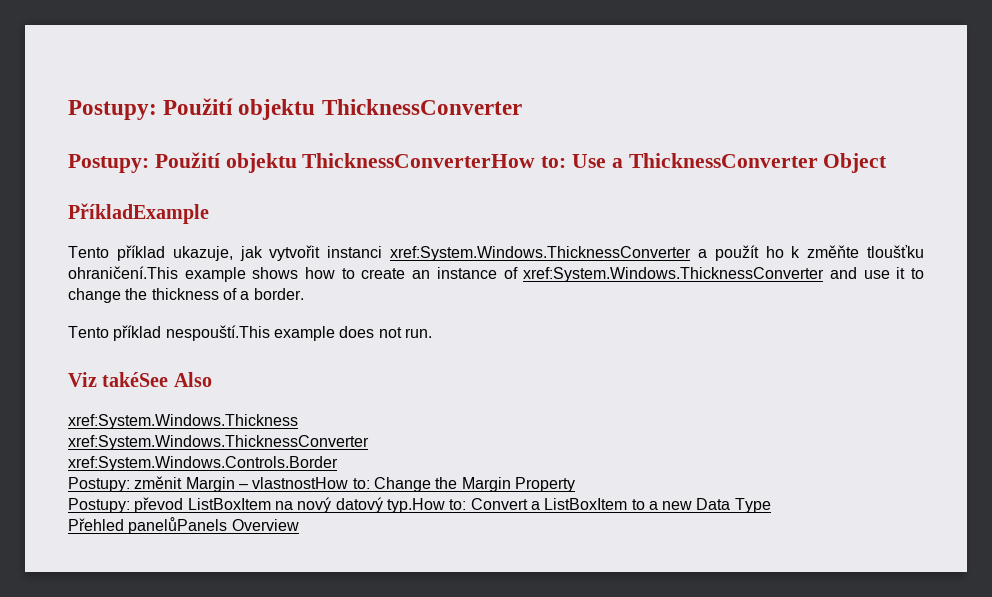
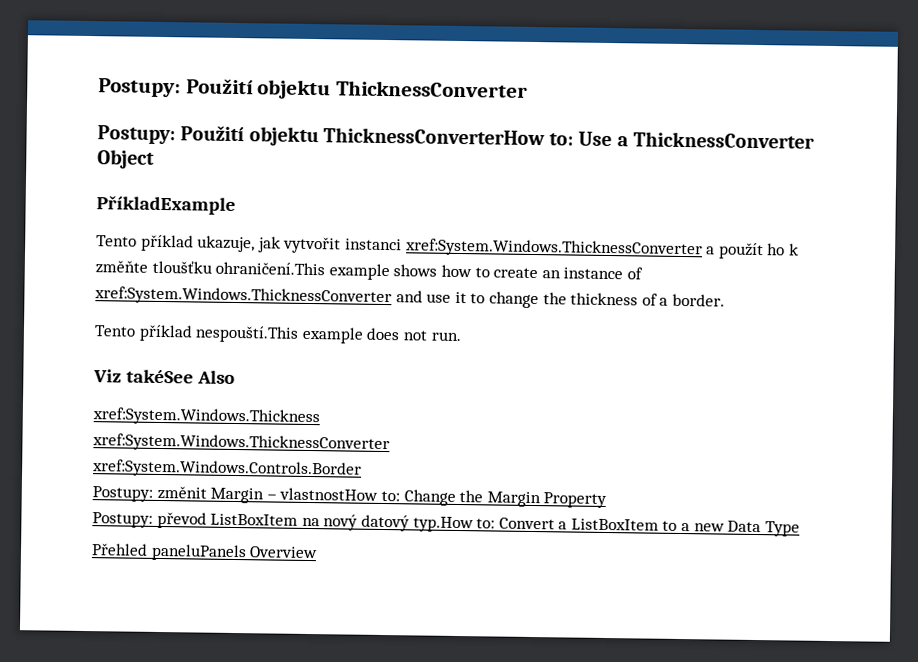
[128,517,228,534] panelůPanels -> [150,543,247,562] paneluPanels

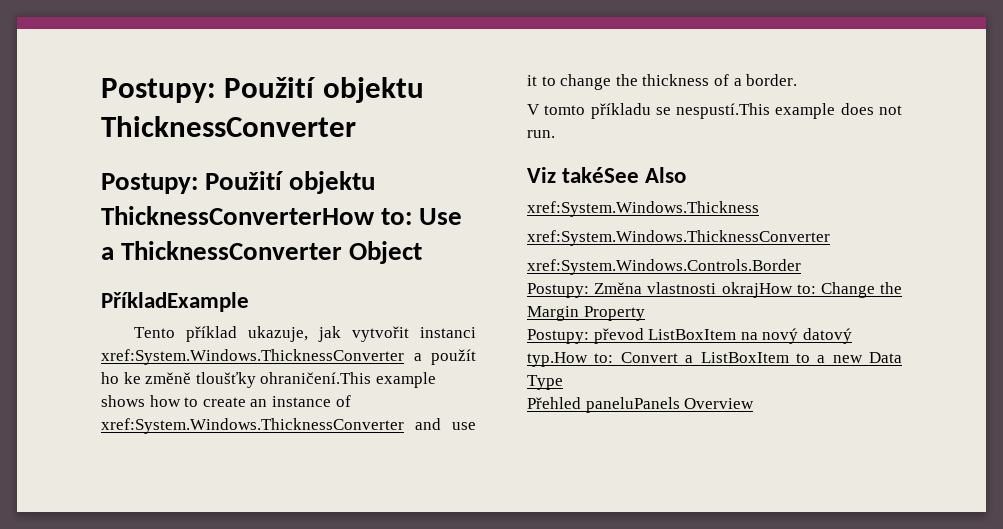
[788,243,799,256] [95,260,212,274] k změňte tloušťku -> [123,372,256,388] ke změně tloušťky
[94,324,300,343] Tento příklad nespouští.This -> [527,103,771,119] V tomto příkladu se nespustí.This
[156,485,379,504] změnit Margin – vlastnostHow -> [594,282,793,298] Změna vlastnosti okrajHow

